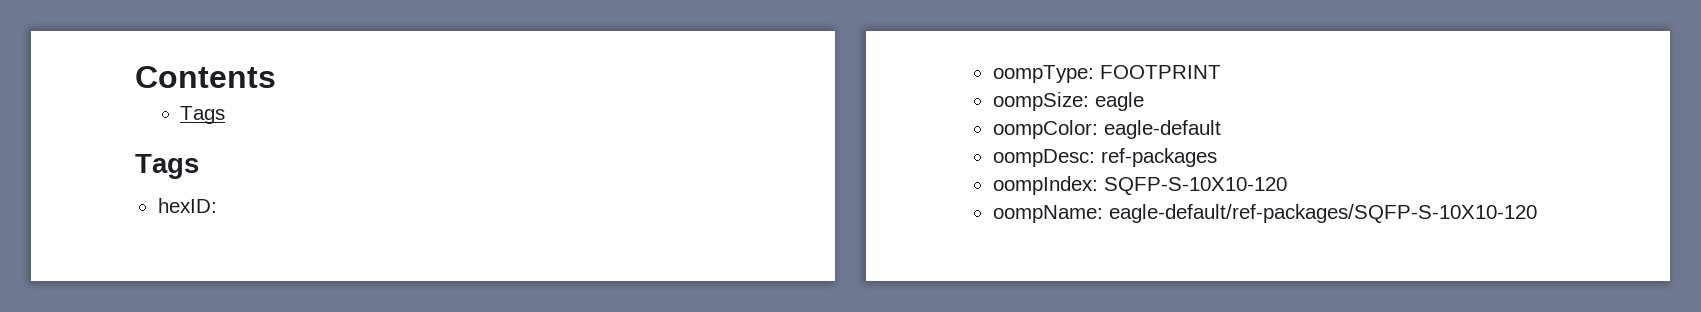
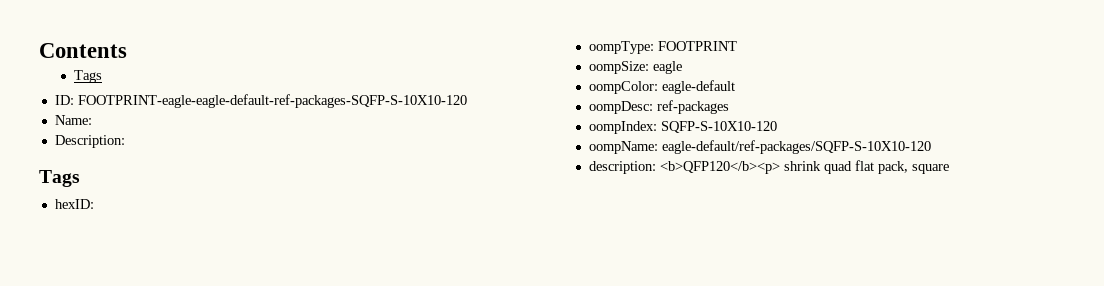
(226, 115) none -> [54,94,467,108] [54,115,92,125] [54,135,125,148] // ID: FOOTPRINT-eagle-eagle-default-ref-packages-SQFP-S-10X10-120 // Name: // Description:
(1537, 213) none -> [588,160,949,174] // description: <b>QFP120</b><p> shrink quad flat pack, square

